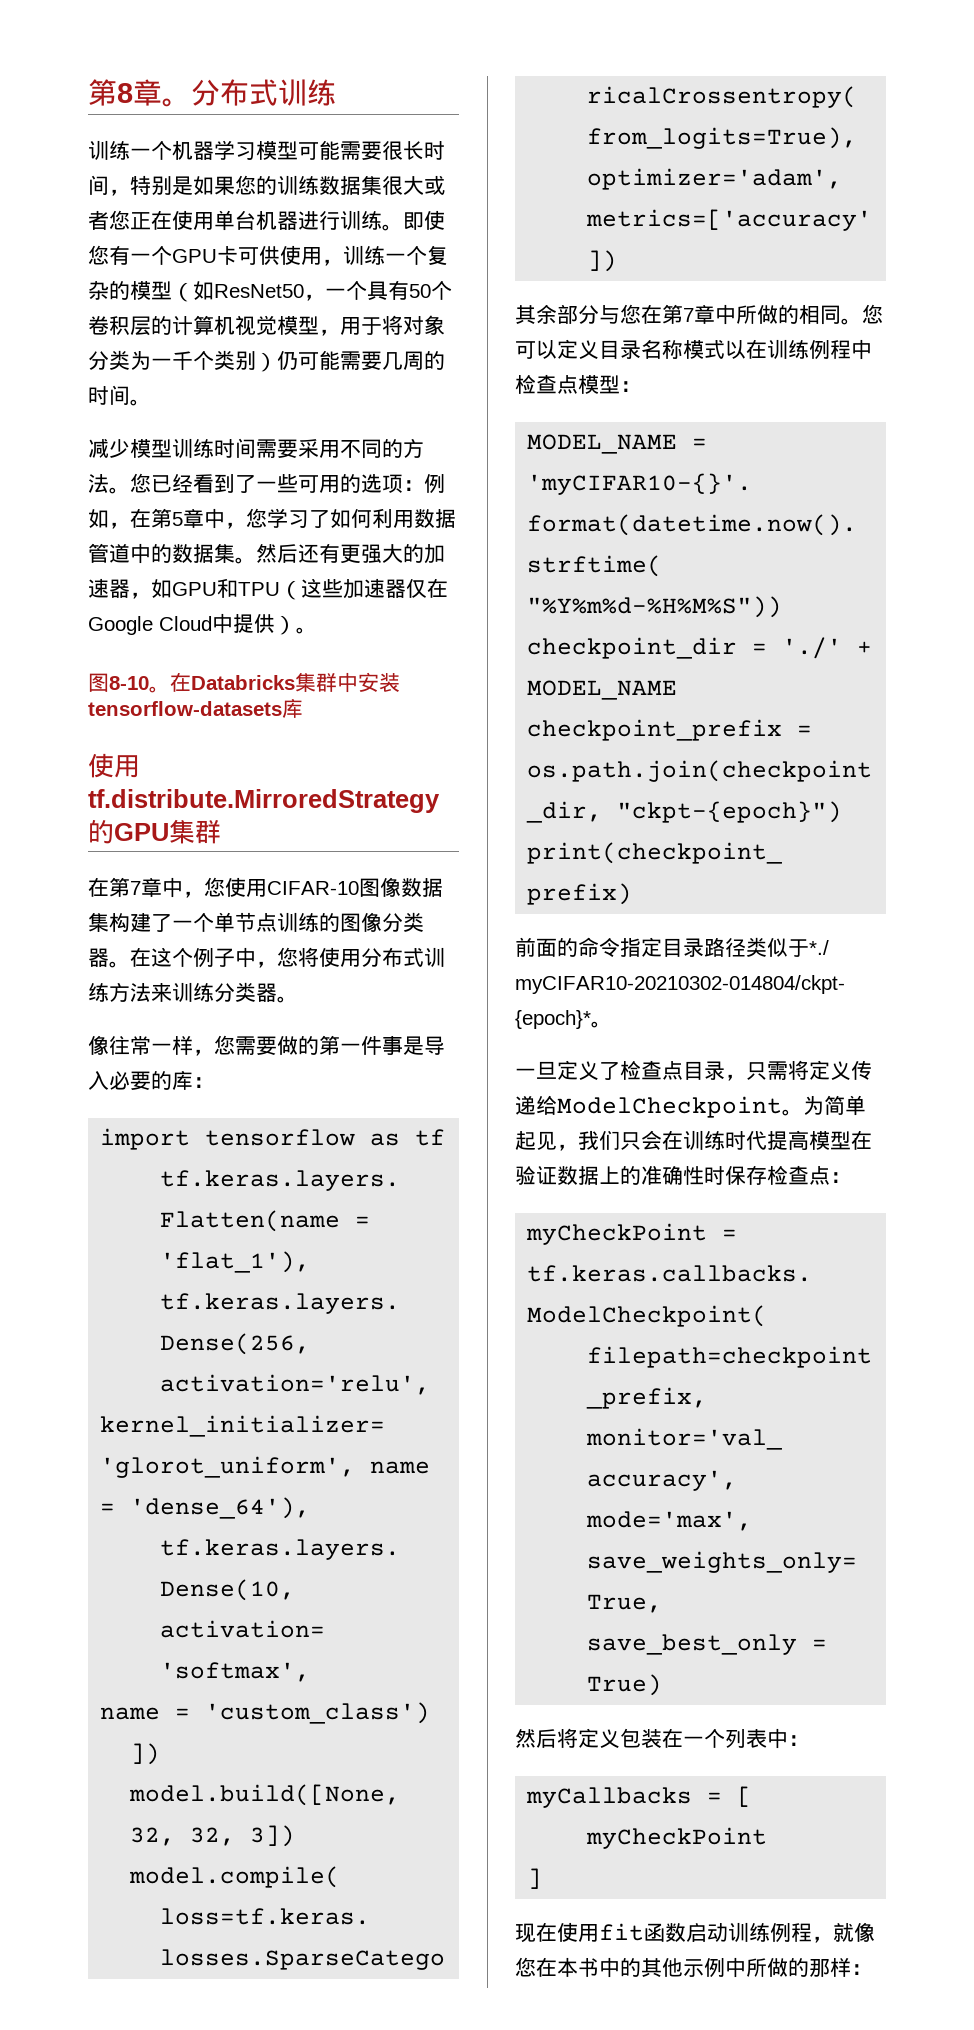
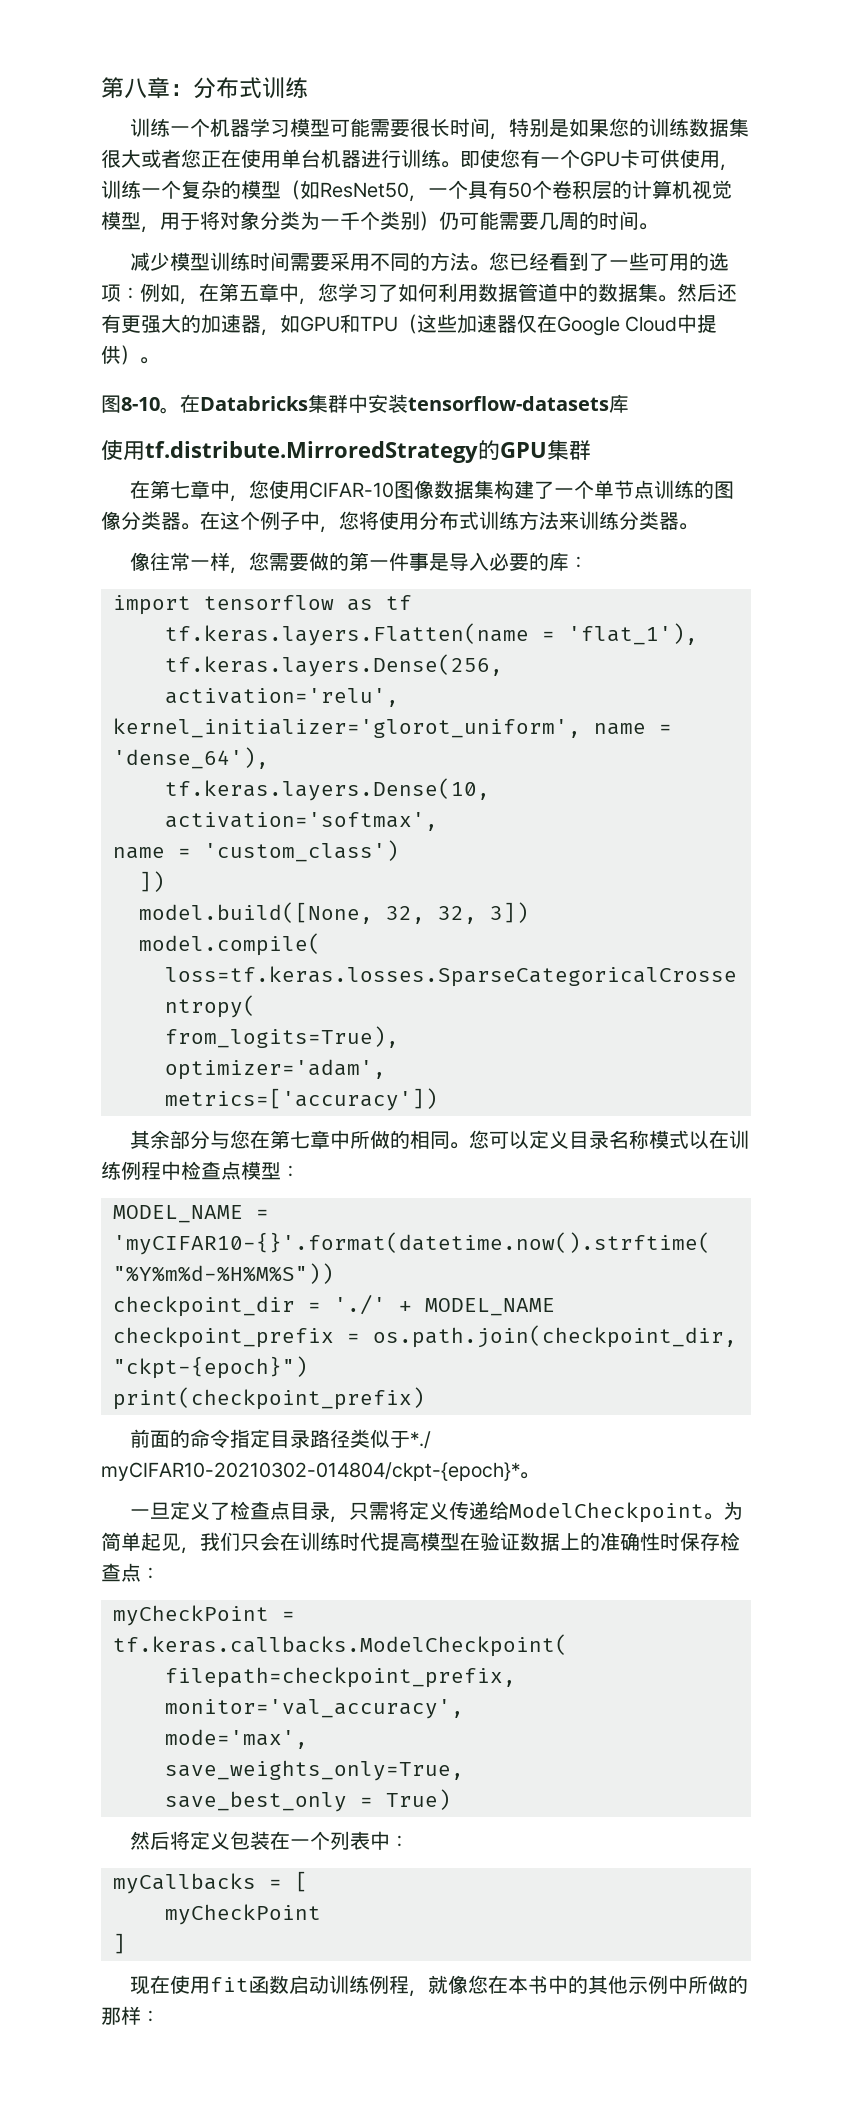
[88,79,191,107] 第8章。 -> [101,77,193,99] 第八章：
[172,512,183,526] 5 -> [239,284,259,301] 五
[130,881,141,895] 7 -> [170,481,191,499] 七
[683,308,694,322] 7 -> [290,1131,311,1149] 七

